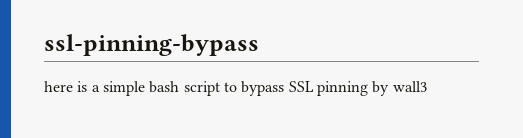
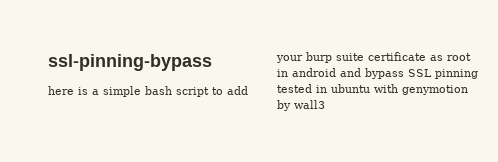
[241,81,368,96] bypass SSL pinning -> [227,86,248,95] [276,52,471,63] [277,68,478,79] [277,84,468,95] add your burp suite certificate as root in android and bypass SSL pinning tested in ubuntu with genymotion

